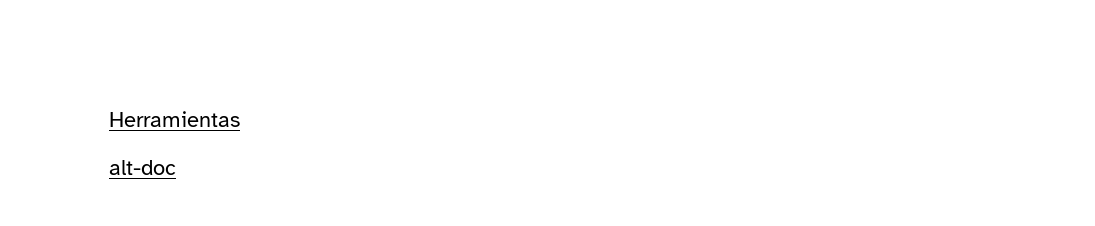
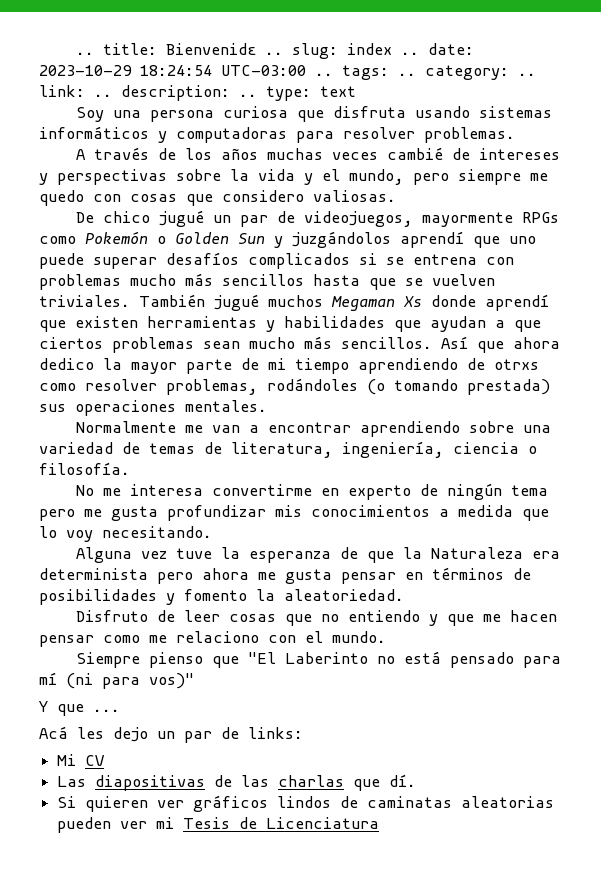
[109,111,240,127] [109,160,176,175] Herramientas // alt-doc -> [76,43,475,59] [39,65,536,80] [39,85,356,101] [76,106,553,122] [39,126,515,143] [76,147,561,160] [39,169,548,185] [39,190,396,206] [76,210,560,227] [39,231,536,248] [39,252,514,269] [39,273,495,290] [39,294,549,311] [39,316,541,332] [39,336,560,353] [39,358,539,374] [39,378,550,395] [39,400,267,416] [76,421,552,437] [39,441,537,458] [39,462,130,475] [76,483,549,500] [39,505,549,521] [39,526,212,542] [76,547,561,563] [39,567,531,584] [39,589,404,605] [76,610,558,626] [39,631,386,647] [76,651,562,668] [39,672,194,689] [39,701,120,716] [39,726,303,743] [57,754,106,766] [57,774,417,791] [57,795,555,812] [57,817,380,833] .. title: Bienvenidε .. slug: index .. date: 2023-10-29 18:24:54 UTC-03:00 .. tags: .. category: .. link: .. description: .. type: text // Soy una persona curiosa que disfruta usando sistemas informáticos y computadoras para resolver problemas. // A través de los años muchas veces cambié de intereses y perspectivas sobre la vida y el mundo, pero siempre me quedo con cosas que considero valiosas. // De chico jugué un par de videojuegos, mayormente RPGs como Pokemón o Golden Sun y juzgándolos aprendí que uno puede superar desafíos complicados si se entrena con problemas mucho más sencillos hasta que se vuelven triviales. También jugué muchos Megaman Xs donde aprendí que existen herramientas y habilidades que ayudan a que ciertos problemas sean mucho más sencillos. Así que ahora dedico la mayor parte de mi tiempo aprendiendo de otrxs como resolver problemas, rodándoles (o tomando prestada) sus operaciones mentales. // Normalmente me van a encontrar aprendiendo sobre una variedad de temas de literatura, ingeniería, ciencia o filosofía. // No me interesa convertirme en experto de ningún tema pero me gusta profundizar mis conocimientos a medida que lo voy necesitando. // Alguna vez tuve la esperanza de que la Naturaleza era determinista pero ahora me gusta pensar en términos de posibilidades y fomento la aleatoriedad. // Disfruto de leer cosas que no entiendo y que me hacen pensar como me relaciono con el mundo. // Siempre pienso que "El Laberinto no está pensado para mí (ni para vos)" // Y que ... // Acá les dejo un par de links: // Mi CV // Las diapositivas de las charlas que dí. // Si quieren ver gráficos lindos de caminatas aleatorias pueden ver mi Tesis de Licenciatura

